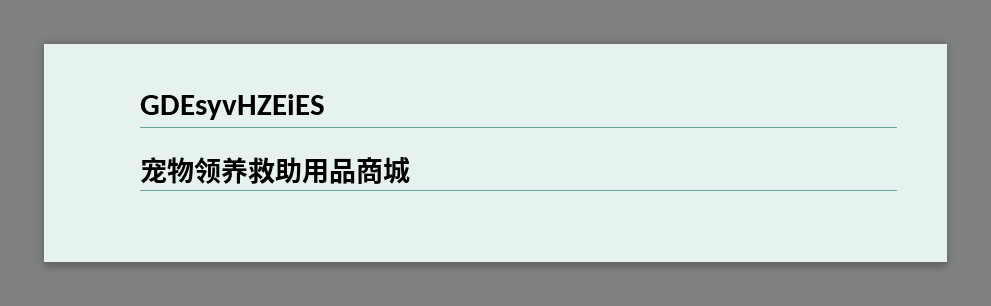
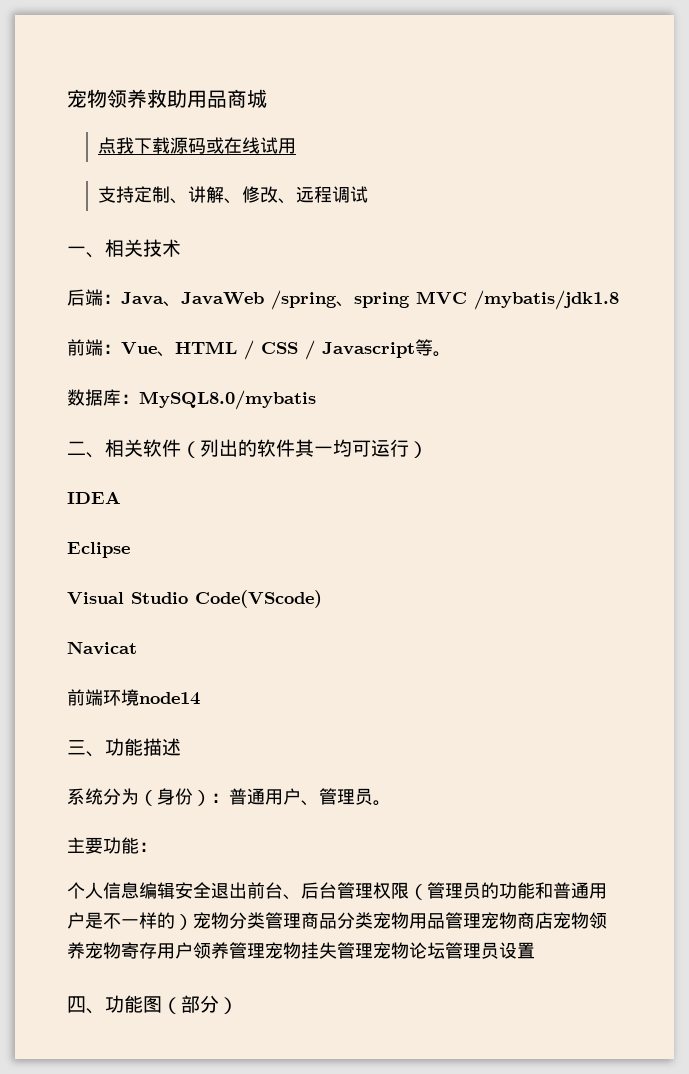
[140,94,325,120] GDEsyvHZEiES // -> (67, 98) none
(410, 170) none -> [97,137,296,154] [97,186,368,204] [67,239,181,258] [67,289,619,310] [67,339,451,360] [67,389,316,410] [67,439,428,458] [67,491,121,504] [67,542,130,558] [67,590,322,608] [67,641,137,655] [67,689,200,706] [67,738,181,757] [67,788,391,806] [67,837,157,854] [67,882,607,900] [67,912,607,930] [67,942,535,959] [67,995,238,1014] // 点我下载源码或在线试用 // 支持定制、讲解、修改、远程调试 // 一、相关技术 // 后端：Java、JavaWeb /spring、spring MVC /mybatis/jdk1.8 // 前端：Vue、HTML / CSS / Javascript等。 // 数据库：MySQL8.0/mybatis // 二、相关软件（列出的软件其一均可运行） // IDEA // Eclipse // Visual Studio Code(VScode) // Navicat // 前端环境node14 // 三、功能描述 // 系统分为（身份）：普通用户、管理员。 // 主要功能： // 个人信息编辑安全退出前台、后台管理权限（管理员的功能和普通用户是不一样的）宠物分类管理商品分类宠物用品管理宠物商店宠物领养宠物寄存用户领养管理宠物挂失管理宠物论坛管理员设置 // 四、功能图（部分）

